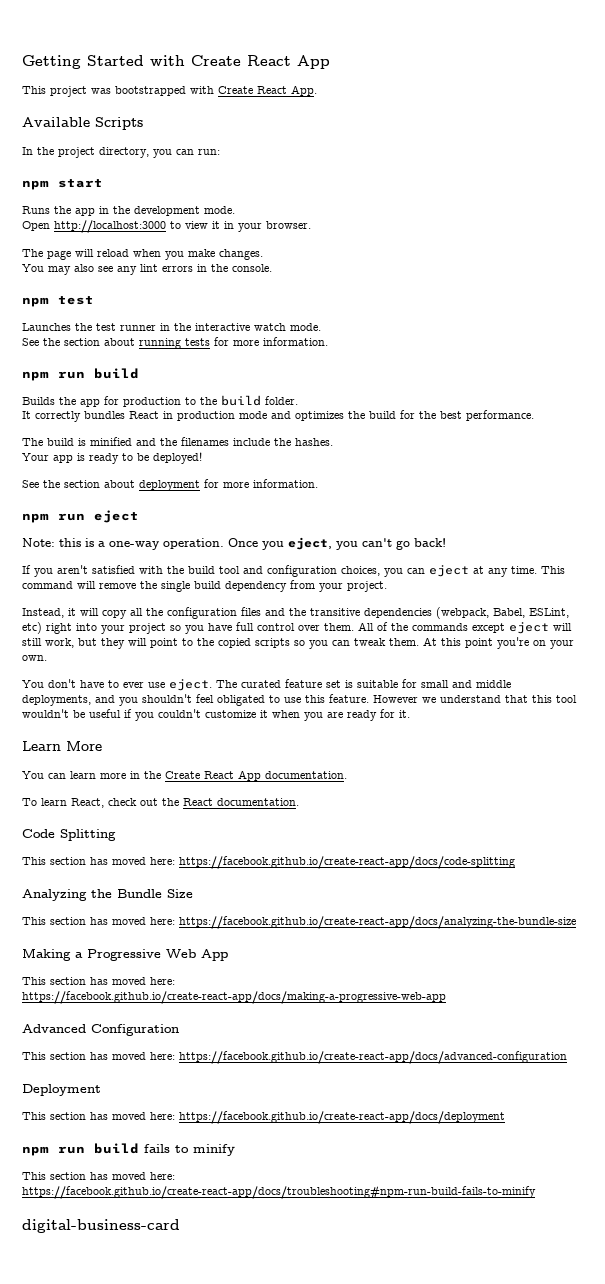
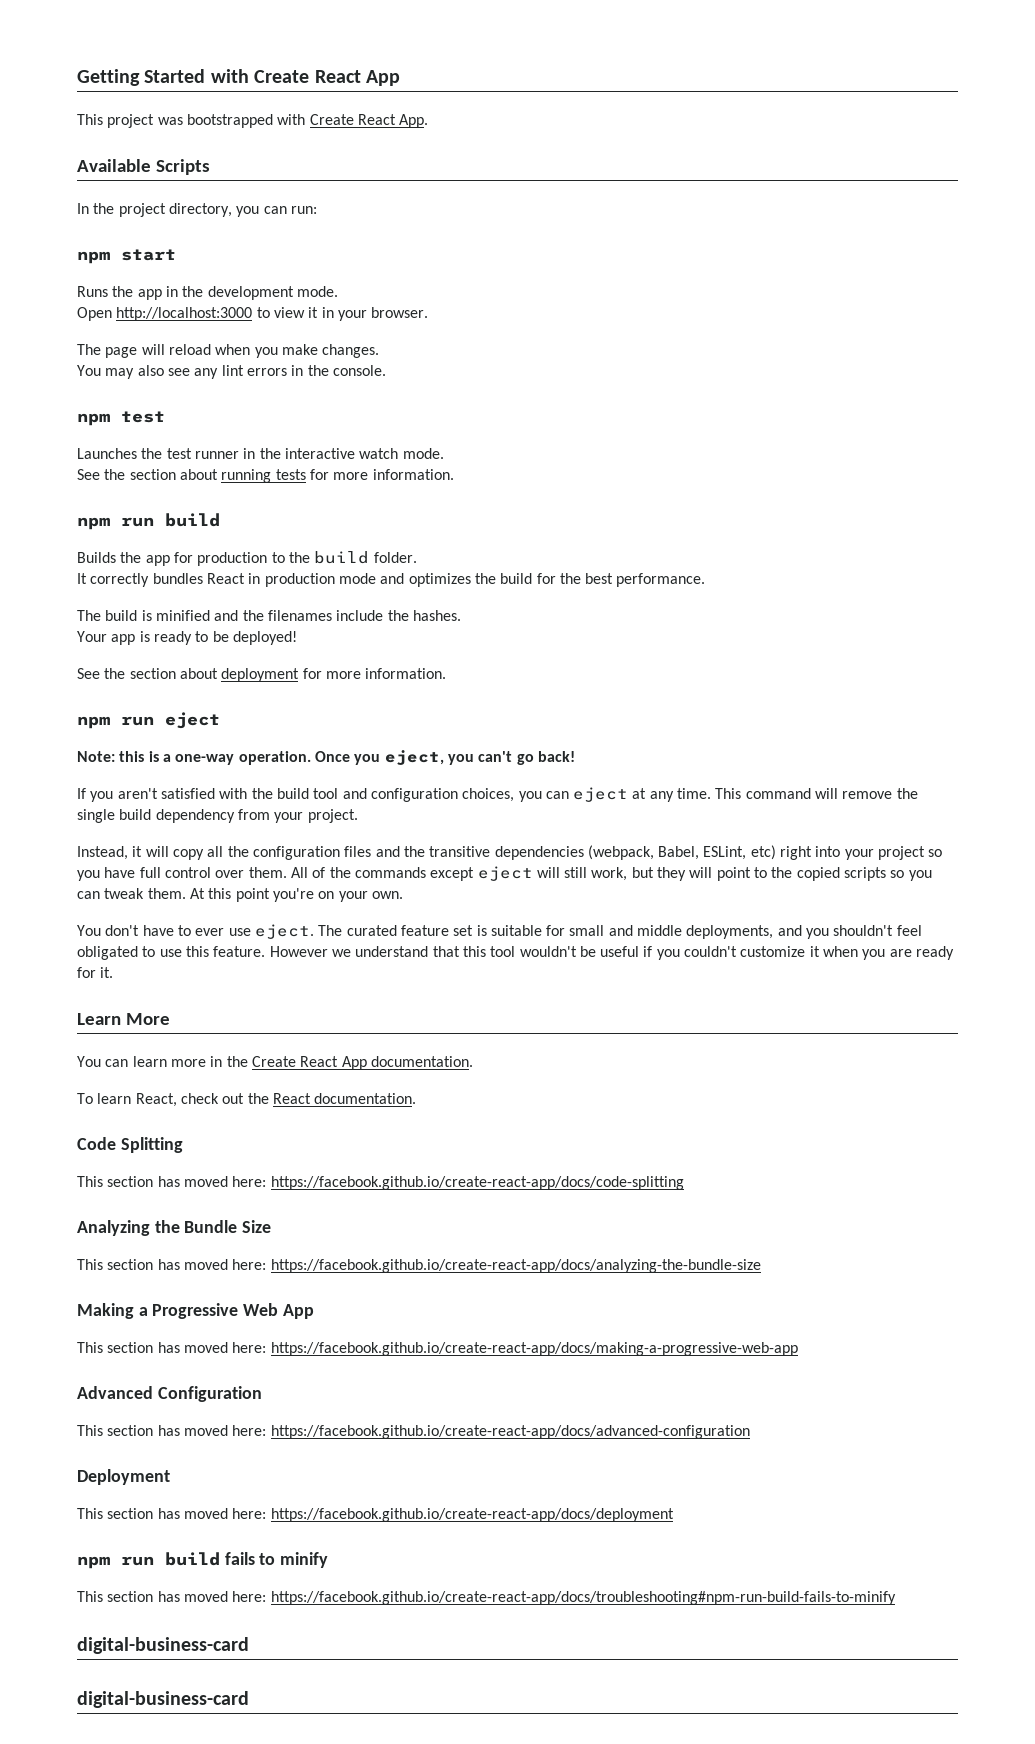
(180, 1226) none -> [77,1691,249,1708] // digital-business-card

